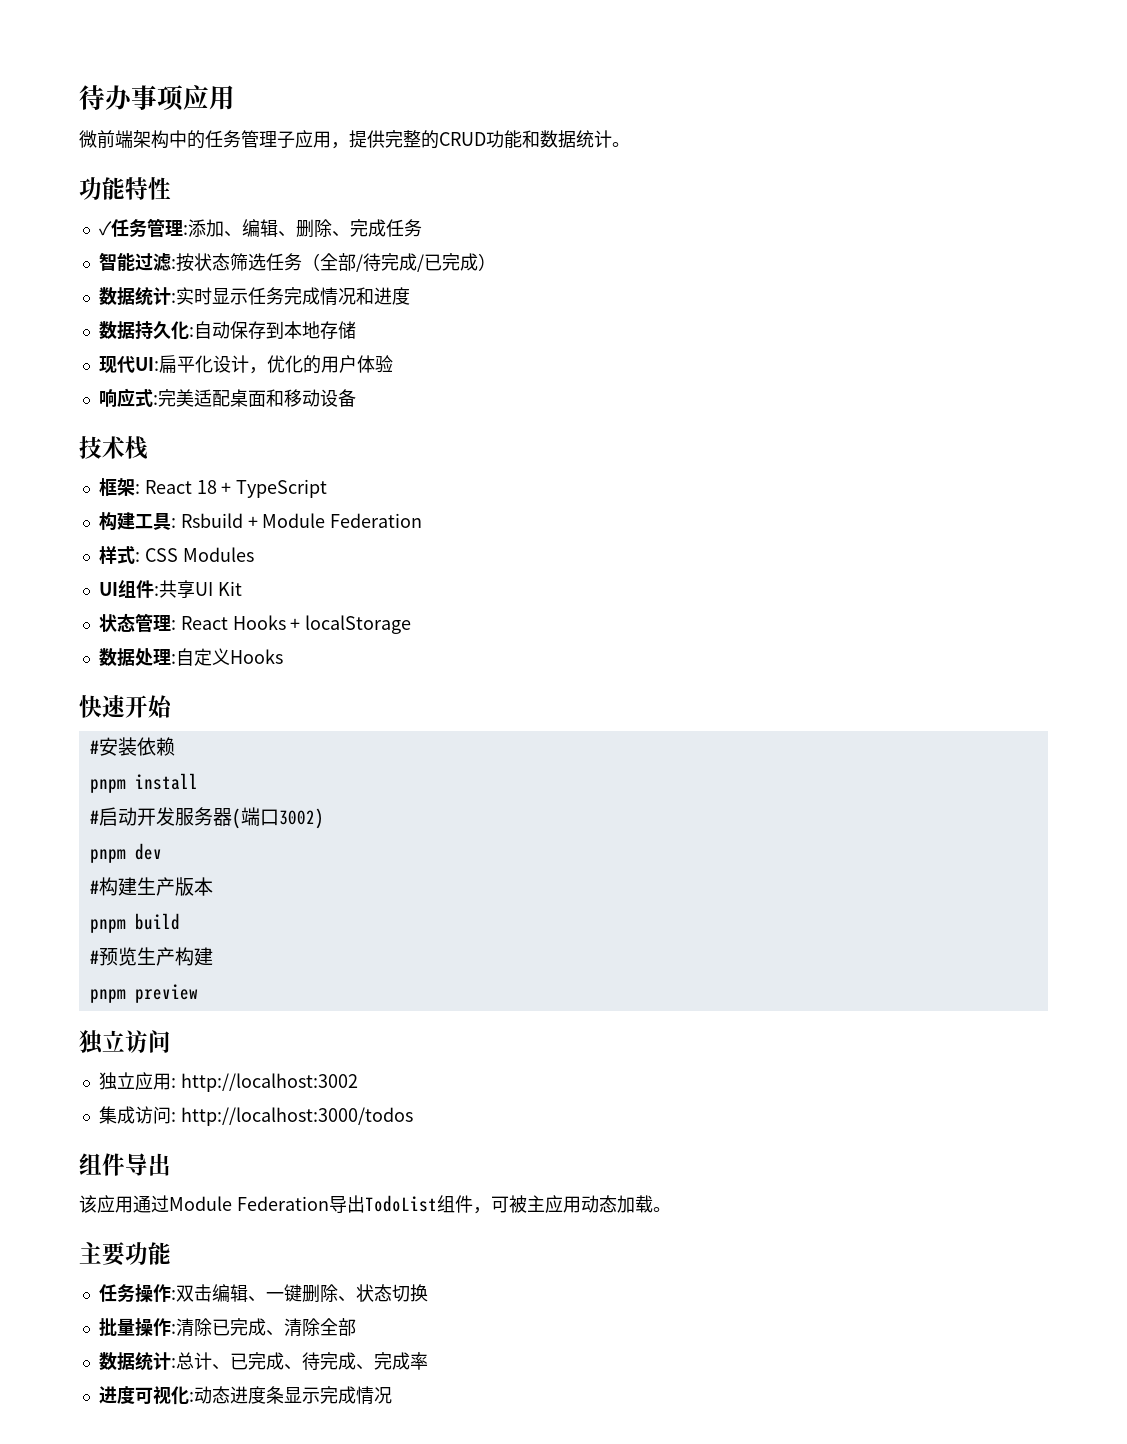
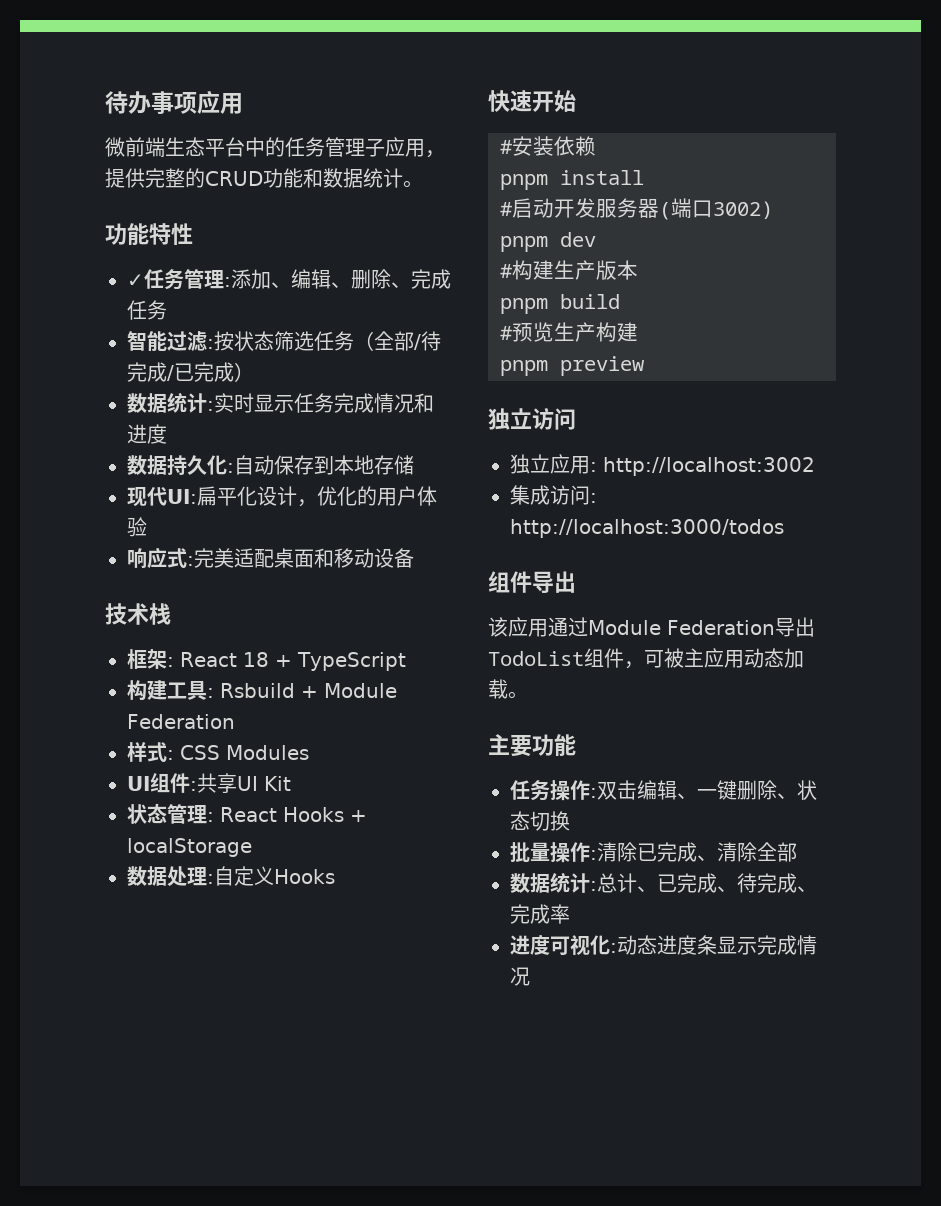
[133,130,169,149] 架构 -> [165,137,245,157] 生态平台

